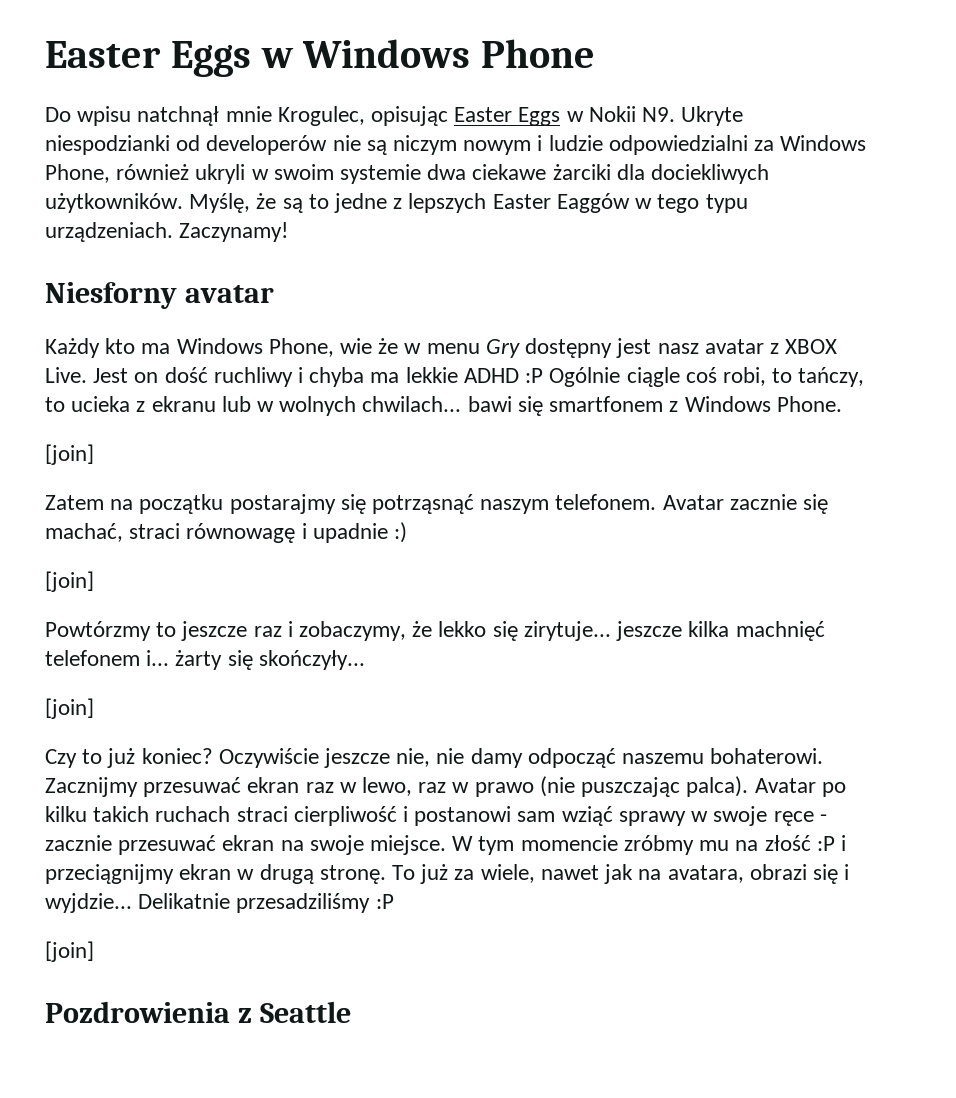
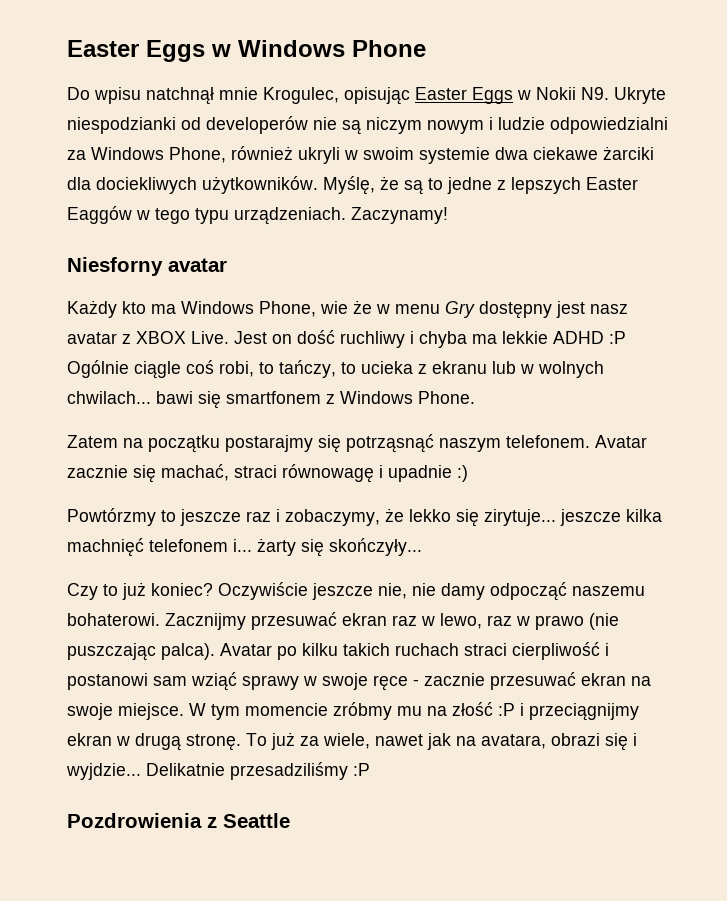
[45,444,94,465] // [join] -> (475, 397) none
[45,571,94,592] // [join] -> (468, 473) none
[45,698,94,719] // [join] -> (422, 547) none
[45,941,94,962] // [join] -> (370, 769) none

